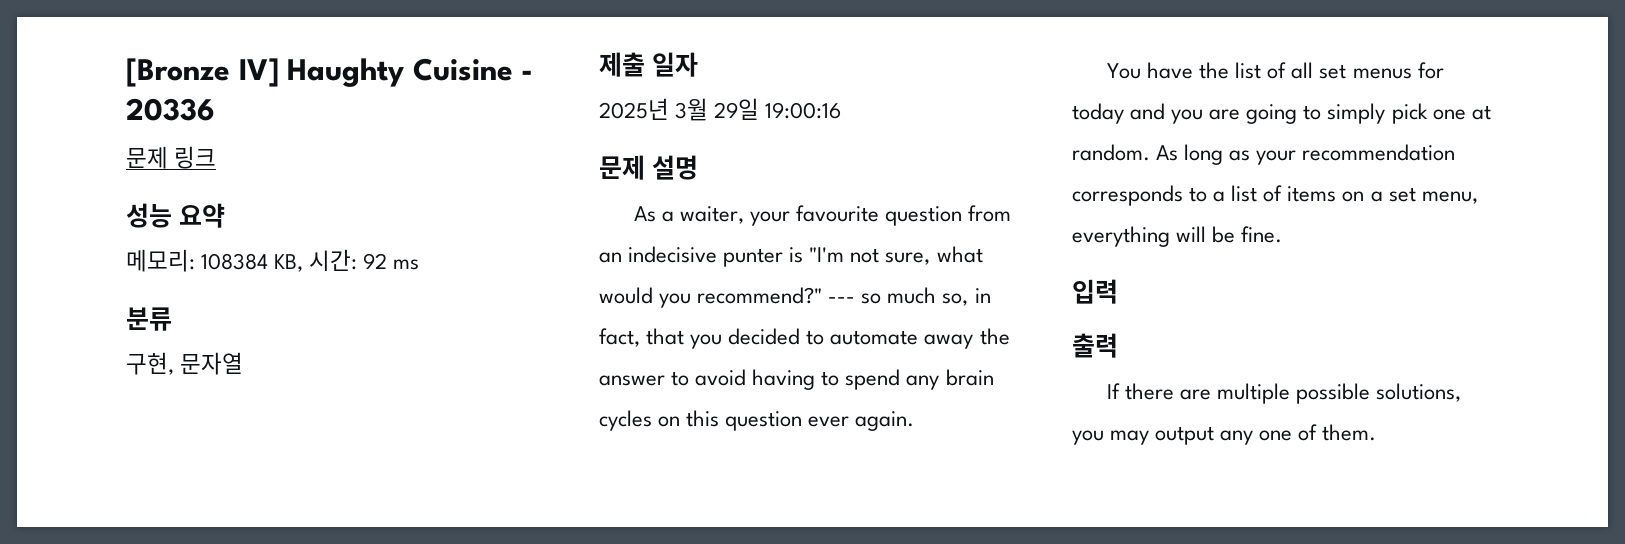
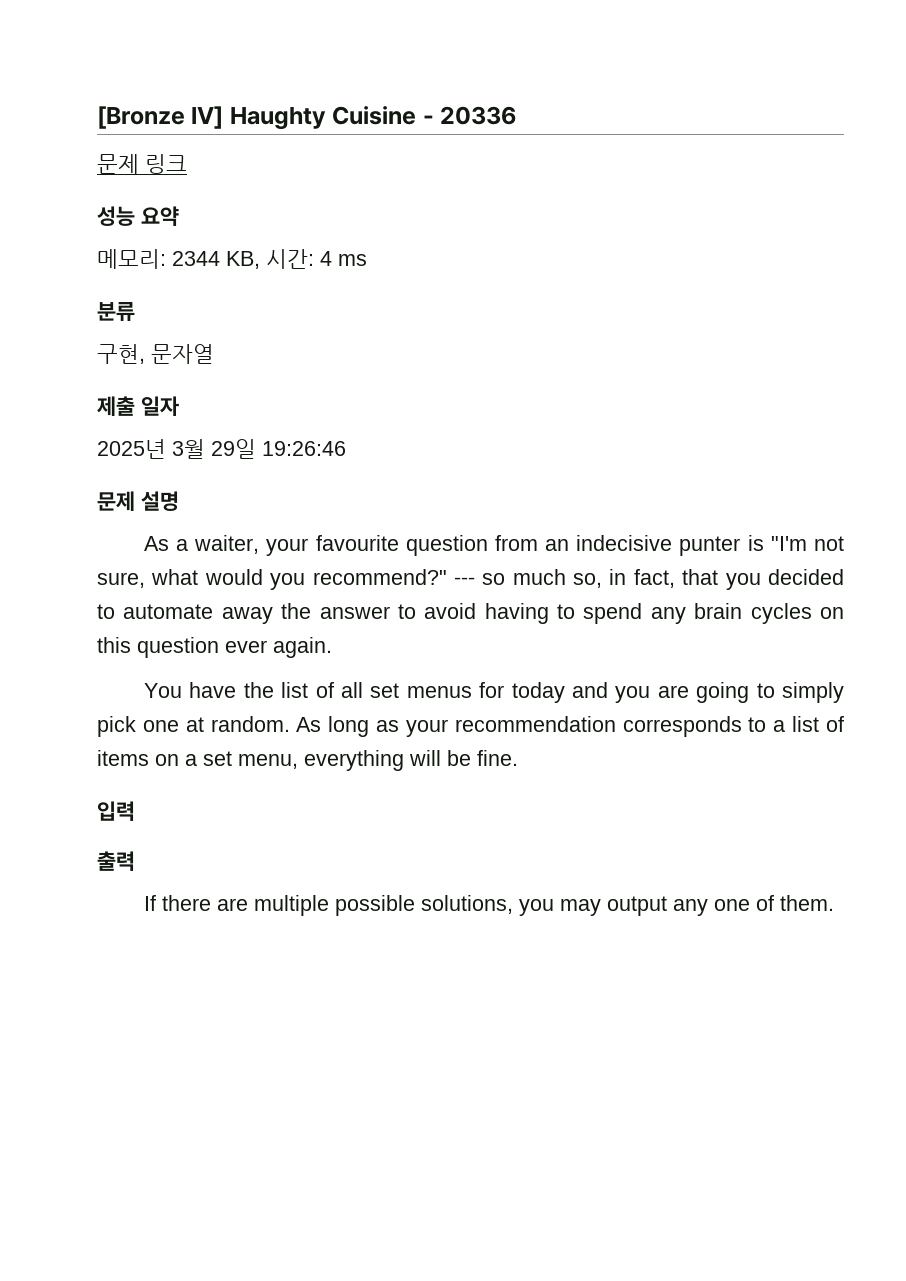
[201,253,269,270] 108384 -> [172,251,220,266] 2344
[363,253,388,269] 92 -> [320,251,332,266] 4
[765,102,842,119] 19:00:16 -> [262,441,346,456] 19:26:46

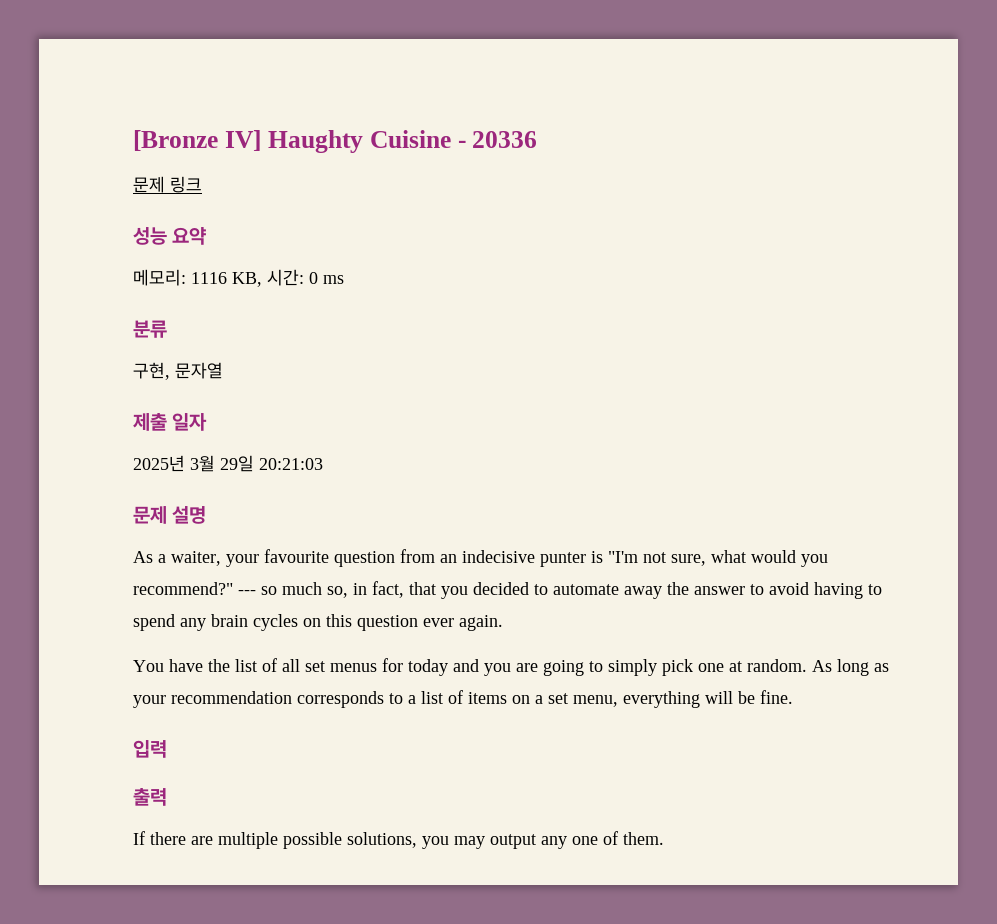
[172,251,220,266] 2344 -> [191,272,227,284] 1116
[320,251,332,266] 4 -> [309,272,318,284] 0
[262,441,346,456] 19:26:46 -> [259,458,323,470] 20:21:03

